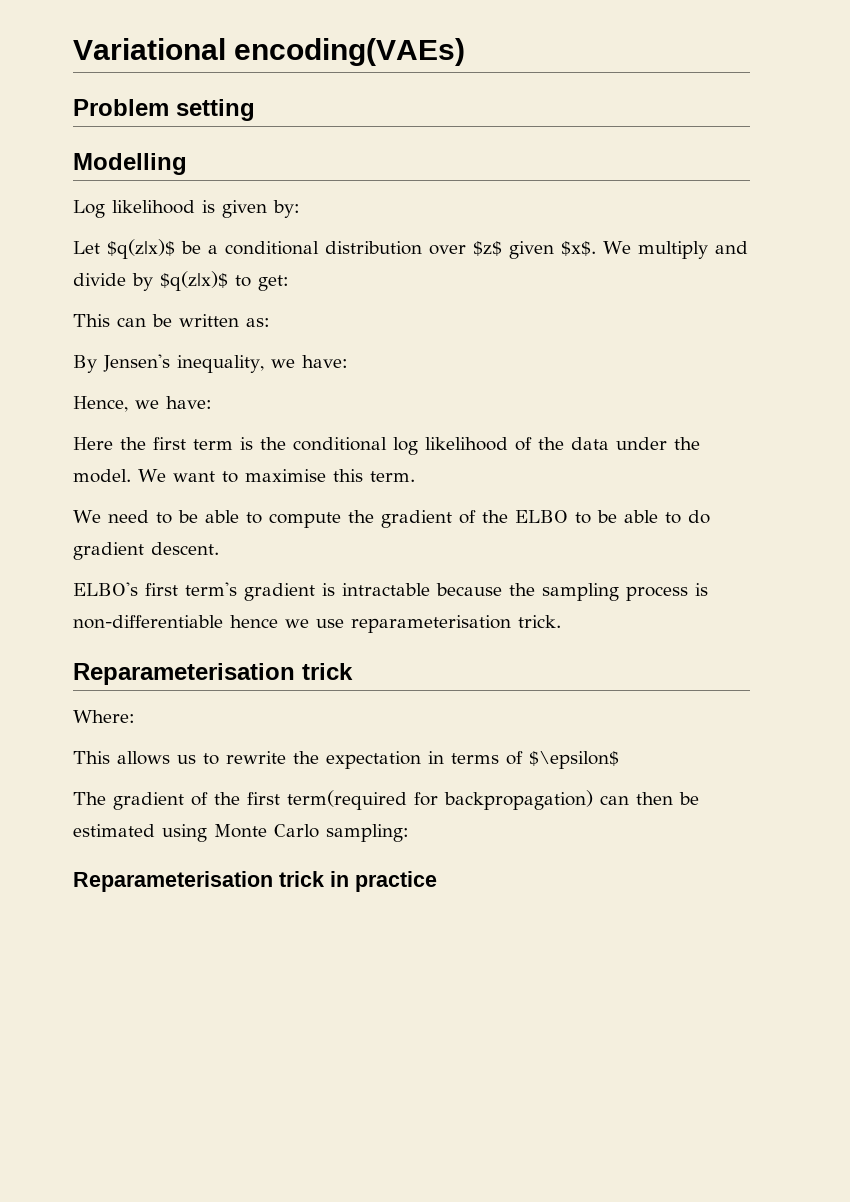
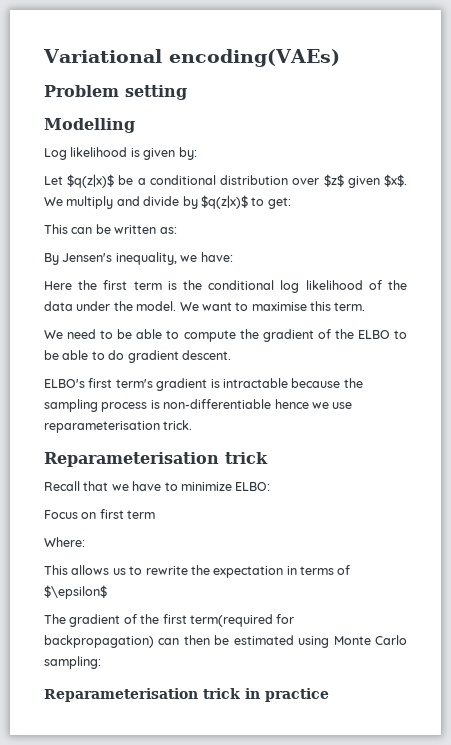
[73,396,212,412] // Hence, we have: -> (233, 257) none
(353, 671) none -> [44,481,271,491] [44,509,156,519] // Recall that we have to minimize ELBO: // Focus on first term

